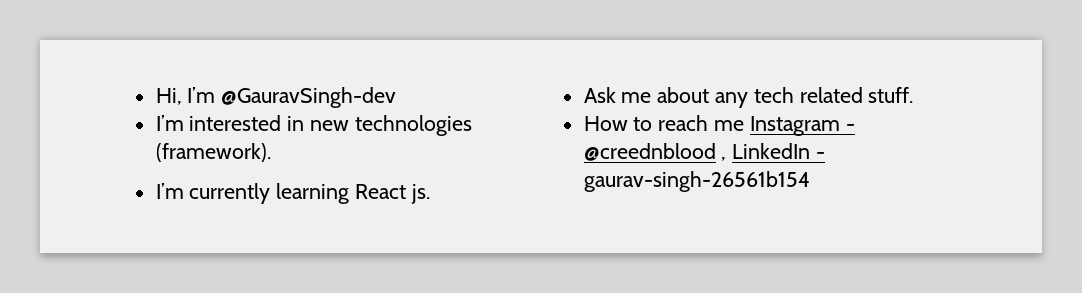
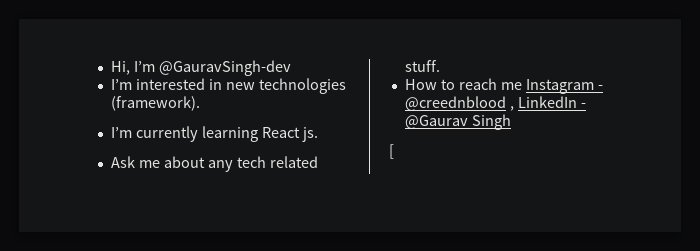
[583,171,810,192] gaurav-singh-26561b154 -> [404,114,511,130] [389,144,394,159] @Gaurav Singh // [

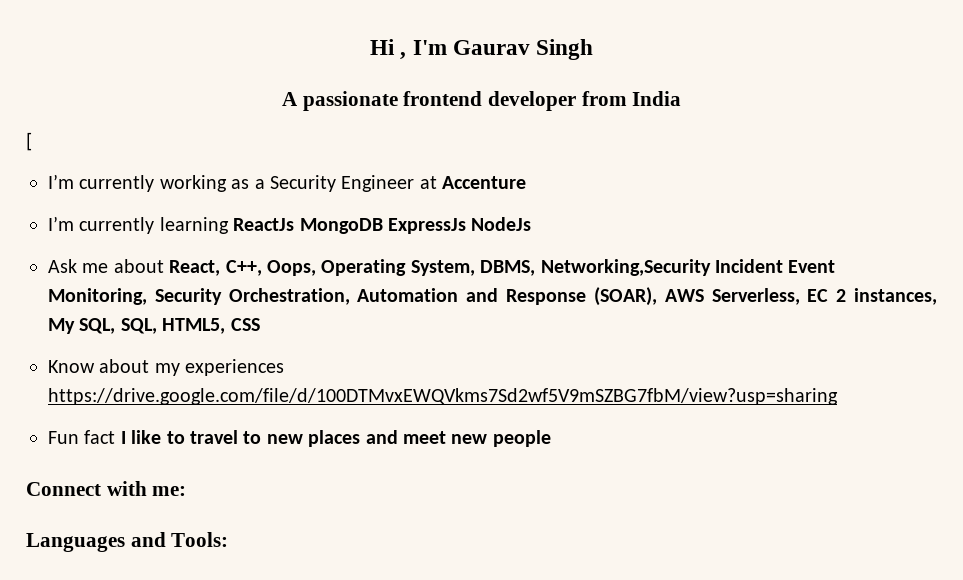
[110,60,291,76] [110,78,346,94] [110,96,200,111] Hi, I’m @GauravSingh-dev // I’m interested in new technologies (framework). -> [370,39,593,60] [281,91,682,111] [26,132,32,151] [48,174,527,192] Hi , I'm Gaurav Singh // A passionate frontend developer from India // [ // I’m currently working as a Security Engineer at Accenture
[261,127,318,142] React js. -> [233,217,532,234] ReactJs MongoDB ExpressJs NodeJs
[207,156,318,172] [404,60,440,72] [404,78,603,94] [404,96,586,111] [404,114,511,130] [389,144,394,159] any tech related stuff. // How to reach me Instagram - @creednblood , LinkedIn - @Gaurav Singh // [ -> [169,259,836,276] [48,287,937,306] [48,318,260,334] [48,359,285,376] [48,388,838,405] [48,430,551,447] [26,481,187,496] [26,532,229,552] React, C++, Oops, Operating System, DBMS, Networking,Security Incident Event Monitoring, Security Orchestration, Automation and Response (SOAR), AWS Serverless, EC 2 instances, My SQL, SQL, HTML5, CSS // Know about my experiences https://drive.google.com/file/d/100DTMvxEWQVkms7Sd2wf5V9mSZBG7fbM/view?usp=sharing // Fun fact I like to travel to new places and meet new people // Connect with me: // Languages and Tools:

